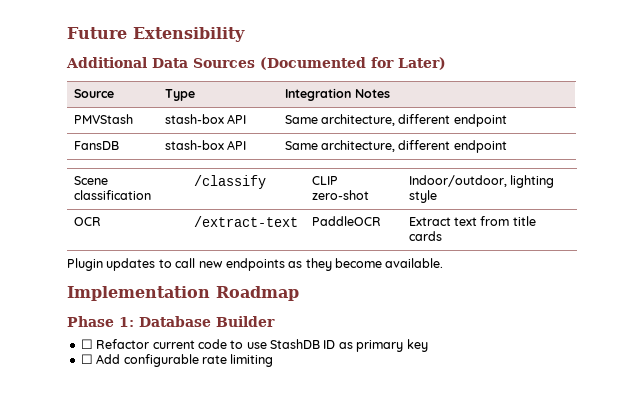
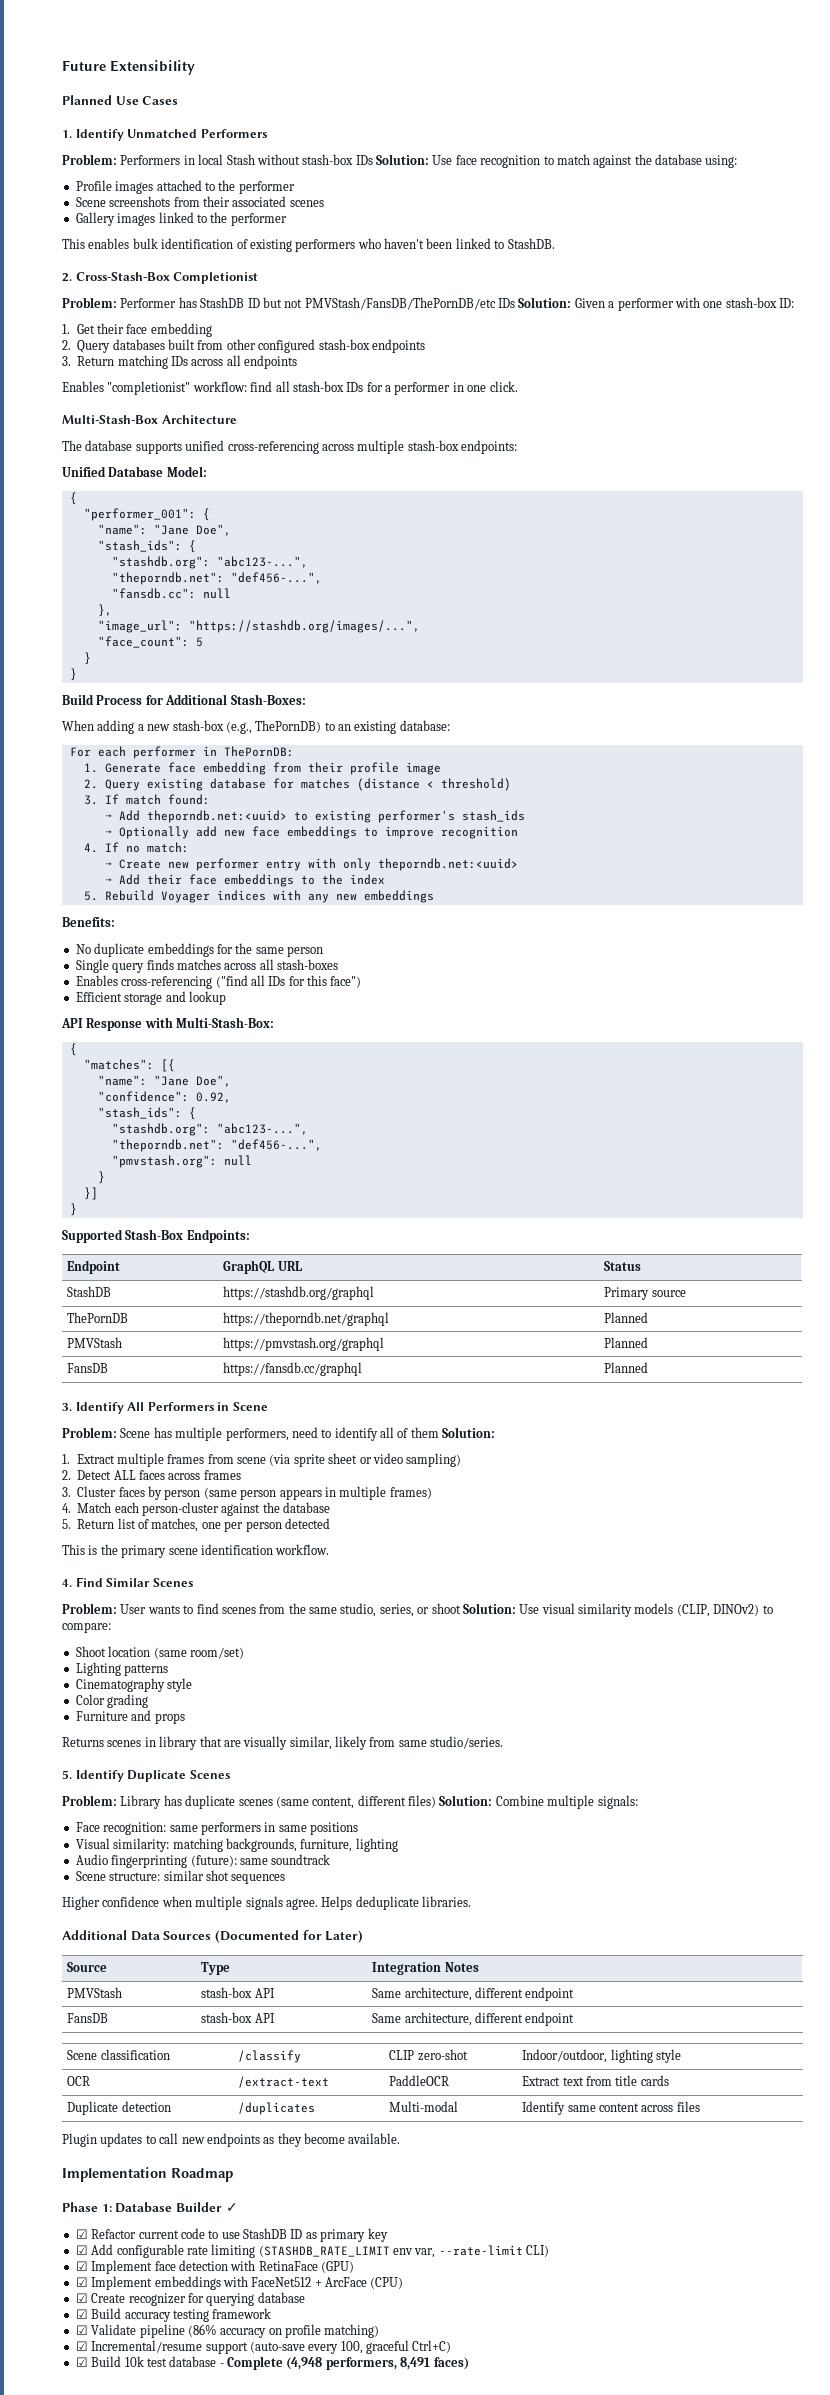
(245, 34) none -> [62,95,179,105] [62,129,267,141] [62,154,738,168] [75,180,295,194] [75,196,324,207] [75,212,287,226] [62,238,555,252] [62,272,259,284] [62,297,794,311] [62,323,212,337] [62,339,425,353] [62,355,298,369] [62,381,518,395] [62,415,237,424] [62,440,517,454] [62,466,207,477] [69,492,77,505] [83,508,210,521] [97,524,231,536] [97,540,196,553] [111,556,308,569] [111,572,322,585] [111,588,231,599] [97,604,112,617] [97,620,420,633] [97,636,203,648] [83,652,91,665] [69,668,77,681] [62,694,306,705] [62,720,450,734] [69,746,294,759] [83,762,441,775] [83,778,511,791] [83,794,210,805] [104,810,525,823] [104,826,518,839] [83,842,189,853] [104,858,518,871] [104,874,385,887] [83,890,434,903] [62,917,115,927] [75,943,323,957] [75,959,338,973] [75,975,362,989] [75,991,226,1005] [61,1017,275,1031] [69,1043,77,1056] [83,1059,175,1072] [97,1075,231,1087] [97,1091,231,1103] [97,1107,196,1120] [111,1123,308,1136] [111,1139,322,1152] [111,1155,252,1168] [97,1171,105,1184] [83,1187,98,1200] [69,1203,77,1216] [62,1229,250,1243] [67,1260,121,1274] [223,1260,302,1274] [604,1261,642,1271] [67,1286,112,1297] [223,1286,375,1300] [604,1287,686,1300] [67,1312,129,1323] [223,1312,390,1326] [604,1312,649,1323] [67,1337,123,1348] [223,1337,385,1351] [604,1337,649,1348] [67,1363,109,1373] [223,1362,363,1376] [604,1362,649,1373] [62,1402,268,1414] [62,1427,496,1441] [62,1453,462,1467] [62,1470,241,1480] [62,1486,432,1500] [62,1502,331,1516] [62,1518,330,1532] [62,1544,330,1558] [62,1577,193,1587] [62,1603,773,1617] [62,1622,111,1633] [75,1646,244,1659] [75,1662,169,1676] [75,1678,193,1692] [75,1694,149,1708] [75,1710,185,1724] [62,1736,504,1750] [62,1770,230,1782] [62,1795,638,1809] [75,1822,358,1835] [75,1838,398,1852] [75,1854,331,1868] [75,1870,286,1884] [62,1896,471,1910] // Planned Use Cases // 1. Identify Unmatched Performers // Problem: Performers in local Stash without stash-box IDs Solution: Use face recognition to match against the database using: // Profile images attached to the performer // Scene screenshots from their associated scenes // Gallery images linked to the performer // This enables bulk identification of existing performers who haven't been linked to StashDB. // 2. Cross-Stash-Box Completionist // Problem: Performer has StashDB ID but not PMVStash/FansDB/ThePornDB/etc IDs Solution: Given a performer with one stash-box ID: // 1. Get their face embedding // 2. Query databases built from other configured stash-box endpoints // 3. Return matching IDs across all endpoints // Enables "completionist" workflow: find all stash-box IDs for a performer in one click. // Multi-Stash-Box Architecture // The database supports unified cross-referencing across multiple stash-box endpoints: // Unified Database Model: // { // "performer_001": { // "name": "Jane Doe", // "stash_ids": { // "stashdb.org": "abc123-...", // "theporndb.net": "def456-...", // "fansdb.cc": null // }, // "image_url": "https://stashdb.org/images/...", // "face_count": 5 // } // } // Build Process for Additional Stash-Boxes: // When adding a new stash-box (e.g., ThePornDB) to an existing database: // For each performer in ThePornDB: // 1. Generate face embedding from their profile image // 2. Query existing database for matches (distance < threshold) // 3. If match found: // → Add theporndb.net:<uuid> to existing performer's stash_ids // → Optionally add new face embeddings to improve recognition // 4. If no match: // → Create new performer entry with only theporndb.net:<uuid> // → Add their face embeddings to the index // 5. Rebuild Voyager indices with any new embeddings // Benefits: // No duplicate embeddings for the same person // Single query finds matches across all stash-boxes // Enables cross-referencing ("find all IDs for this face") // Efficient storage and lookup // API Response with Multi-Stash-Box: // { // "matches": [{ // "name": "Jane Doe", // "confidence": 0.92, // "stash_ids": { // "stashdb.org": "abc123-...", // "theporndb.net": "def456-...", // "pmvstash.org": null // } // }] // } // Supported Stash-Box Endpoints: // Endpoint | GraphQL URL | Status // StashDB | https://stashdb.org/graphql | Primary source // ThePornDB | https://theporndb.net/graphql | Planned // PMVStash | https://pmvstash.org/graphql | Planned // FansDB | https://fansdb.cc/graphql | Planned // 3. Identify All Performers in Scene // Problem: Scene has multiple performers, need to identify all of them Solution: // 1. Extract multiple frames from scene (via sprite sheet or video sampling) // 2. Detect ALL faces across frames // 3. Cluster faces by person (same person appears in multiple frames) // 4. Match each person-cluster against the database // 5. Return list of matches, one per person detected // This is the primary scene identification workflow. // 4. Find Similar Scenes // Problem: User wants to find scenes from the same studio, series, or shoot Solution: Use visual similarity models (CLIP, DINOv2) to compare: // Shoot location (same room/set) // Lighting patterns // Cinematography style // Color grading // Furniture and props // Returns scenes in library that are visually similar, likely from same studio/series. // 5. Identify Duplicate Scenes // Problem: Library has duplicate scenes (same content, different files) Solution: Combine multiple signals: // Face recognition: same performers in same positions // Visual similarity: matching backgrounds, furniture, lighting // Audio fingerprinting (future): same soundtrack // Scene structure: similar shot sequences // Higher confidence when multiple signals agree. Helps deduplicate libraries.
(442, 236) none -> [67,2101,171,2115] [238,2102,316,2115] [389,2101,459,2112] [522,2101,700,2115] // Duplicate detection | /duplicates | Multi-modal | Identify same content across files
[80,339,93,349] // ☐ -> [225,2203,238,2212] [75,2229,88,2239] ✓ // ☑
[80,354,93,364] ☐ -> [75,2245,88,2255] ☑
(274, 360) none -> [258,2245,550,2258] [75,2260,354,2274] [75,2276,404,2290] [75,2292,305,2306] [75,2308,272,2322] [75,2324,380,2338] [75,2340,452,2354] [75,2356,469,2370] (STASHDB_RATE_LIMIT env var, --rate-limit CLI) // ☑ Implement face detection with RetinaFace (GPU) // ☑ Implement embeddings with FaceNet512 + ArcFace (CPU) // ☑ Create recognizer for querying database // ☑ Build accuracy testing framework // ☑ Validate pipeline (86% accuracy on profile matching) // ☑ Incremental/resume support (auto-save every 100, graceful Ctrl+C) // ☑ Build 10k test database - Complete (4,948 performers, 8,491 faces)

